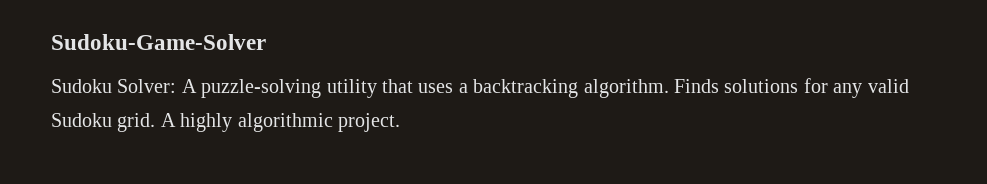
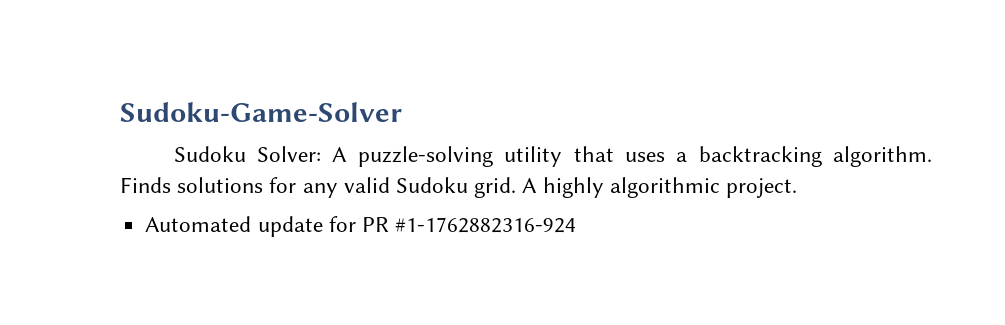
(400, 122) none -> [145,216,577,237] // Automated update for PR #1-1762882316-924

